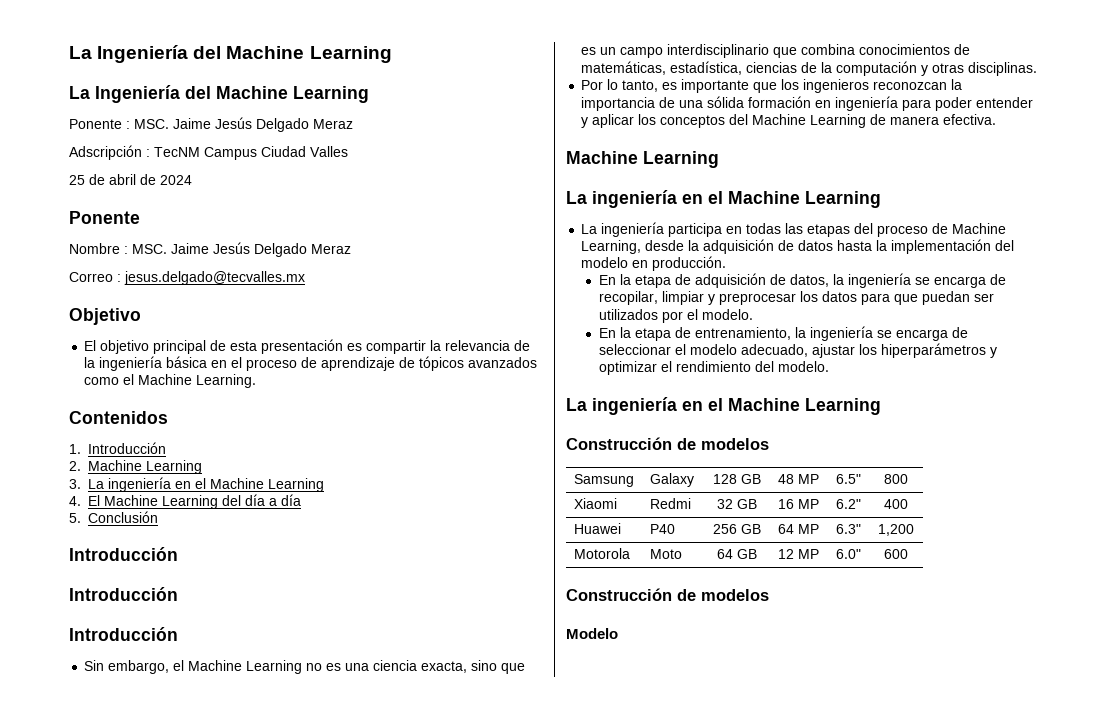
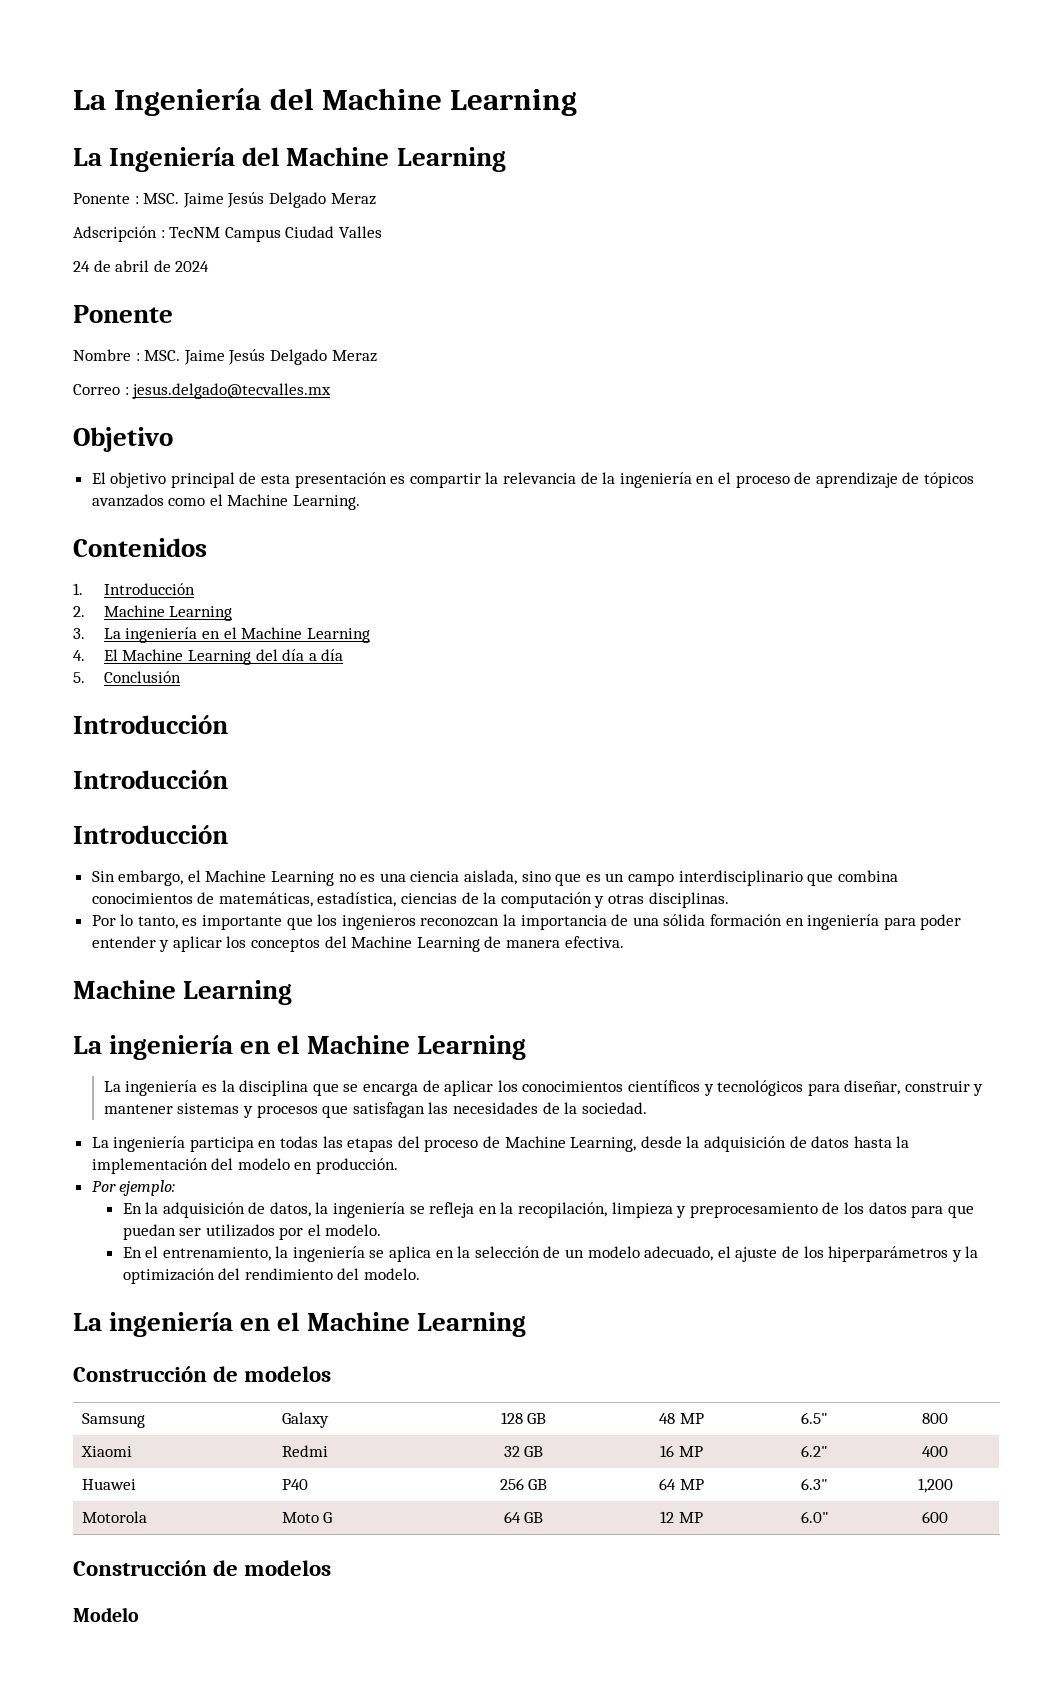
[69,175,85,185] 25 -> [73,261,90,272] 24
[166,356,208,368] básica -> (692, 480) none
[421,661,468,673] exacta, -> [464,870,518,885] aislada,
(881, 199) none -> [103,1080,984,1096] [103,1102,647,1118] // La ingeniería es la disciplina que se encarga de aplicar los conocimientos científicos y tecnológicos para diseñar, construir y mantener sistemas y procesos que satisfagan las necesidades de la sociedad.
[598,274,691,288] // En la etapa de -> [91,1180,176,1196] [122,1202,159,1214] // Por ejemplo: // En la
[933,274,1006,288] [598,291,796,305] encarga de recopilar, limpiar y preprocesar -> [429,1202,840,1218] refleja en la recopilación, limpieza y preprocesamiento de
[619,327,691,341] la etapa de -> [145,1246,159,1258] el
[895,327,968,341] [598,343,997,358] [598,361,672,375] encarga de seleccionar el modelo adecuado, ajustar los hiperparámetros y optimizar el -> [389,1246,979,1262] [122,1268,241,1284] aplica en la selección de un modelo adecuado, el ajuste de los hiperparámetros y la optimización del
(682, 554) none -> [323,1512,333,1523] G

